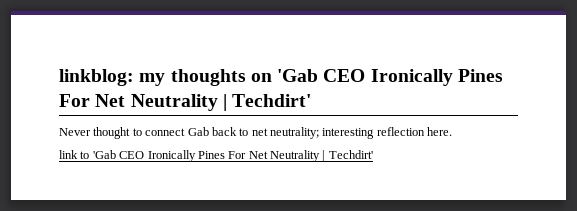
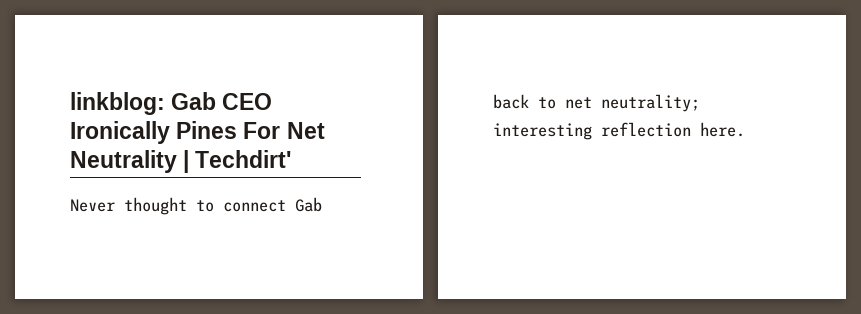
[139,69,319,86] my thoughts on 'Gab -> [171,92,217,110] Gab
[59,150,373,162] // link to 'Gab CEO Ironically Pines For Net Neutrality | Techdirt' -> (745, 129) none

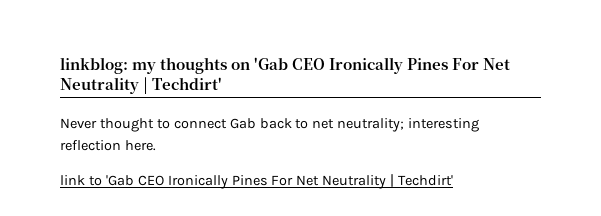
[171,92,217,110] Gab -> [132,57,289,74] my thoughts on 'Gab
(745, 129) none -> [60,174,454,189] // link to 'Gab CEO Ironically Pines For Net Neutrality | Techdirt'

